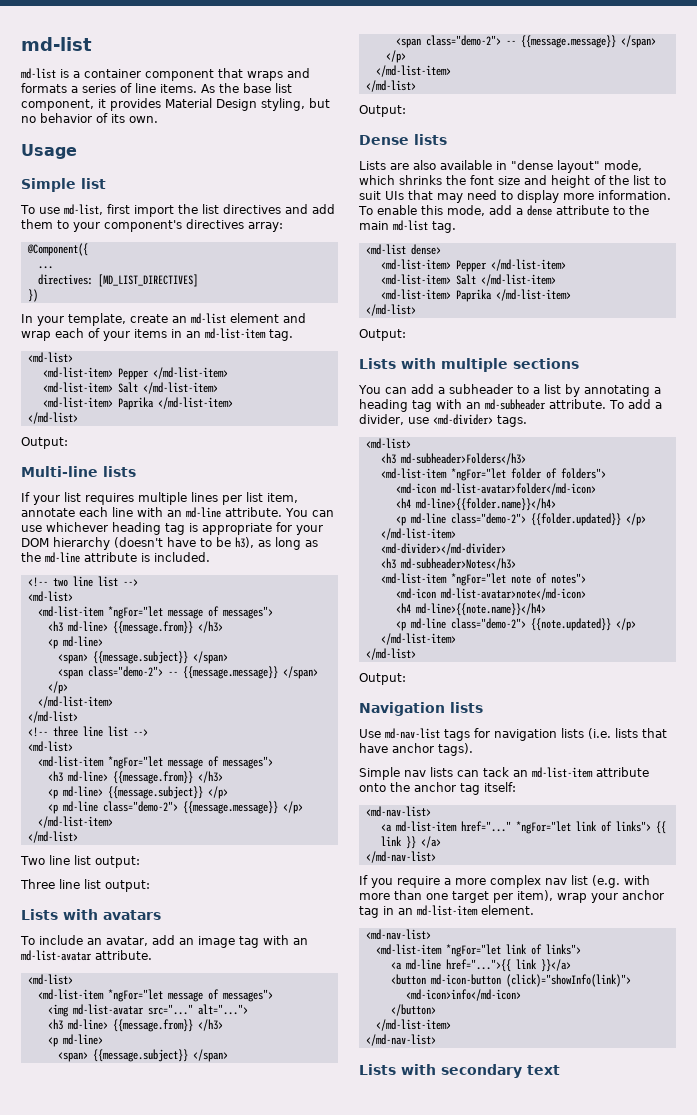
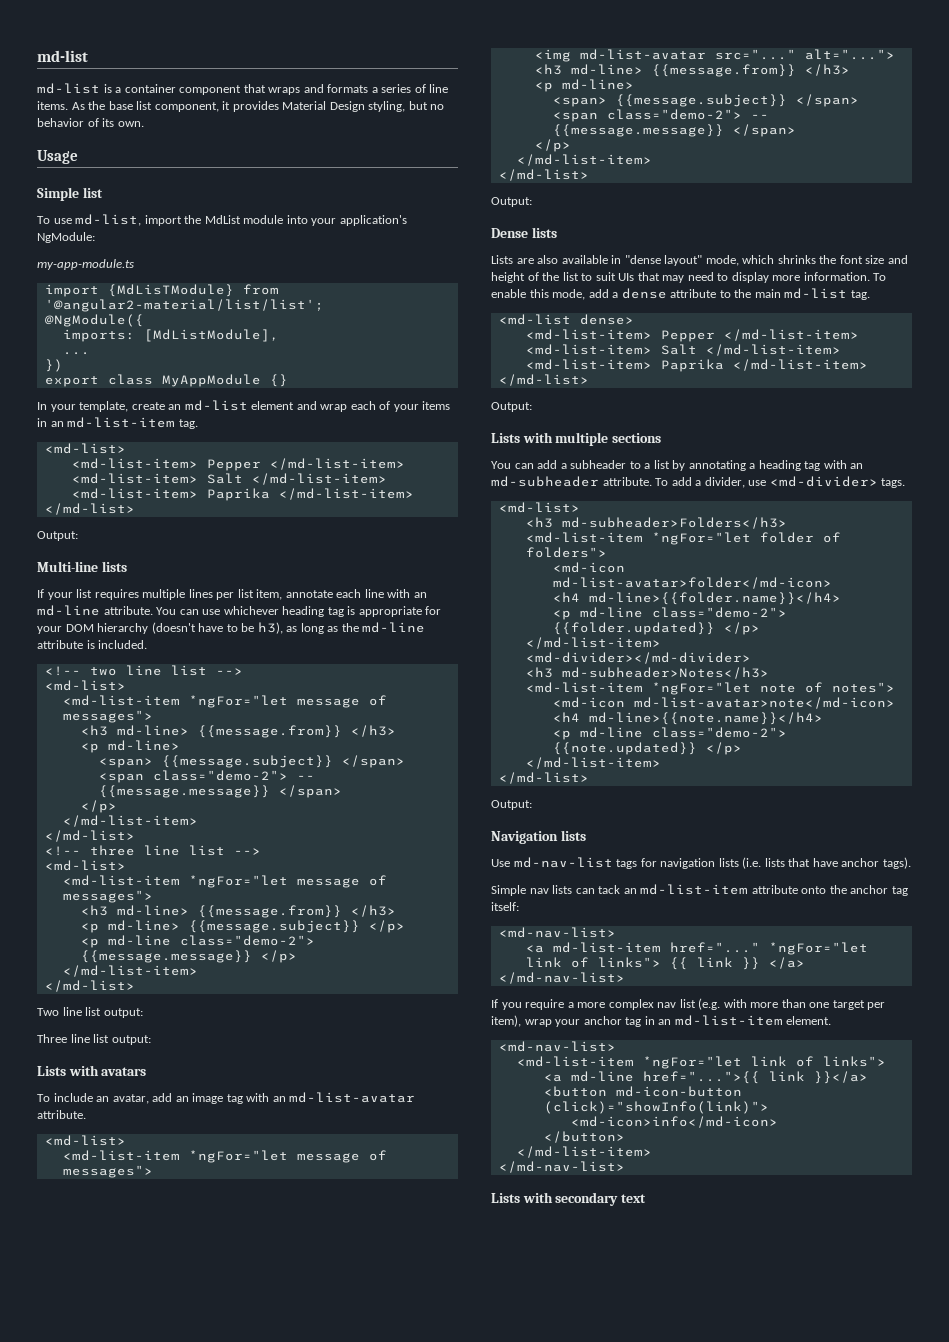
[106,204,130,214] first -> (142, 220) none
[201,204,335,214] [21,219,283,232] [26,243,88,256] [37,266,53,269] [37,274,198,287] [27,289,38,302] list directives and add them to your component's directives array: // @Component({ // ... // directives: [MD_LIST_DIRECTIVES] // }) -> [204,215,407,226] [37,232,95,243] [37,259,134,270] [44,284,279,297] [44,299,324,312] [44,314,144,327] [62,329,279,342] [62,352,90,355] [44,359,63,372] [44,374,288,387] MdList module into your application's NgModule: // my-app-module.ts // import {MdLisTModule} from '@angular2-material/list/list'; // @NgModule({ // imports: [MdListModule], // ... // }) // export class MyAppModule {}

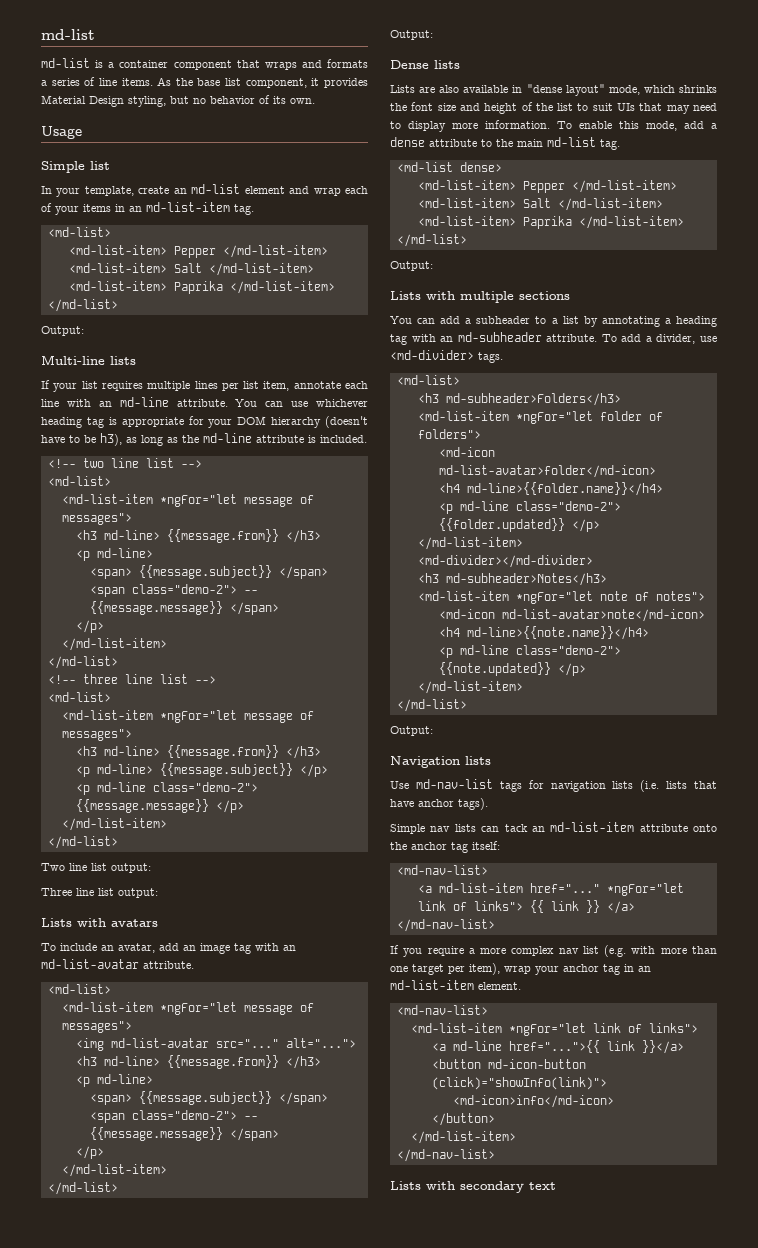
[37,214,407,226] [37,232,95,243] [37,259,134,270] [44,284,279,297] [44,299,324,312] [44,314,144,327] [62,329,279,342] [62,352,90,355] [44,359,63,372] [44,374,288,387] // To use md-list, import the MdList module into your application's NgModule: // my-app-module.ts // import {MdLisTModule} from '@angular2-material/list/list'; // @NgModule({ // imports: [MdListModule], // ... // }) // export class MyAppModule {} -> (110, 165) none

